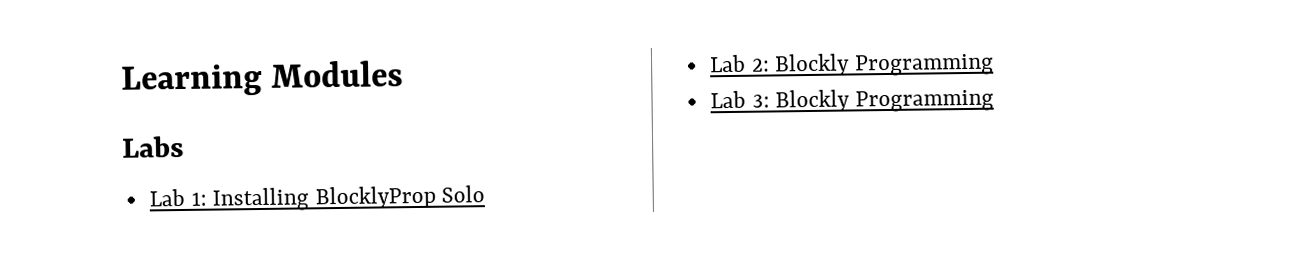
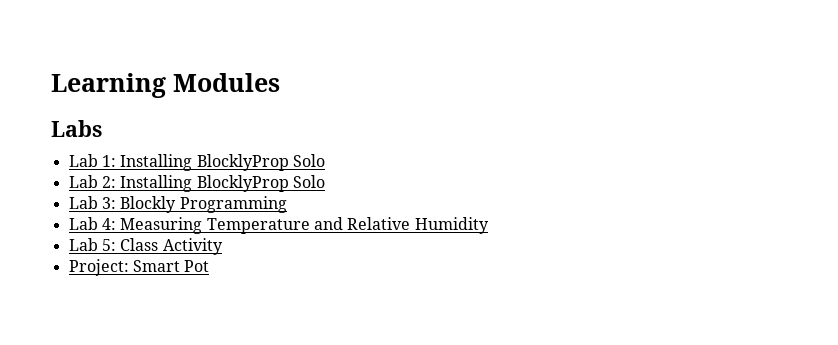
[774,53,994,77] Blockly Programming -> [120,175,325,192] Installing BlocklyProp Solo
(994, 101) none -> [68,217,489,234] [68,238,223,255] [68,259,210,276] // Lab 4: Measuring Temperature and Relative Humidity // Lab 5: Class Activity // Project: Smart Pot

